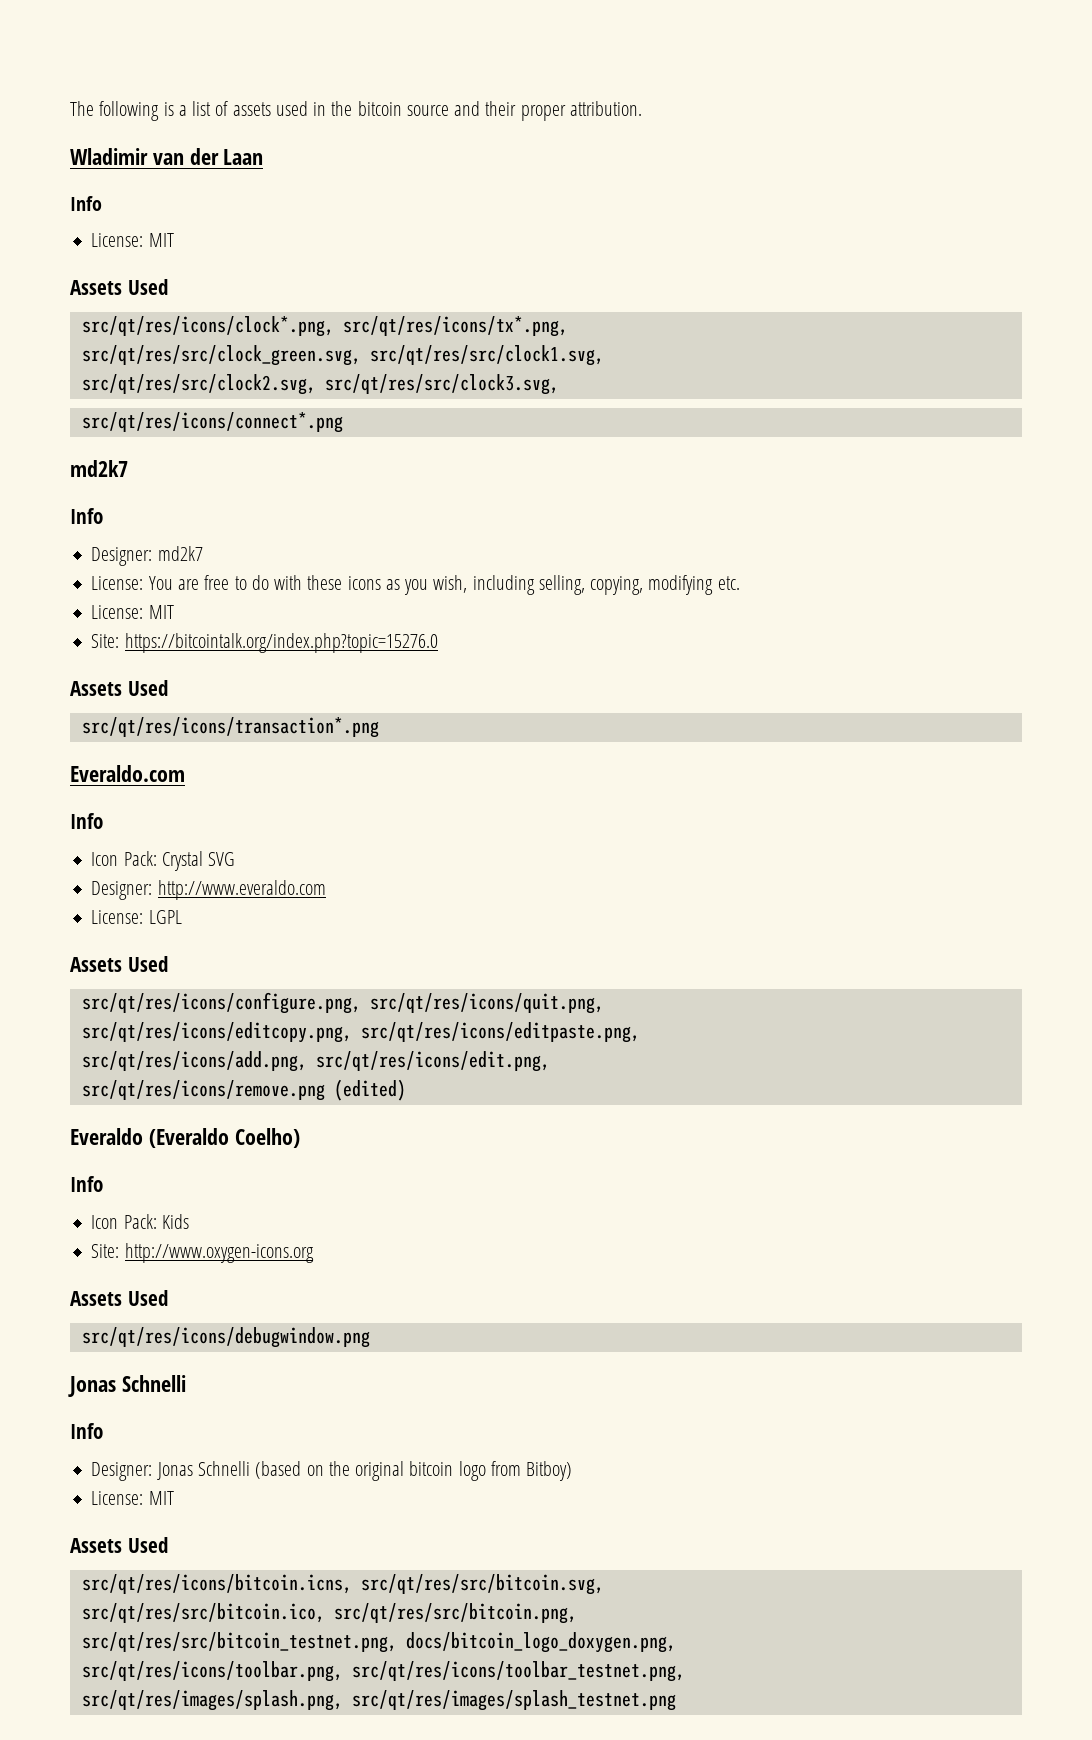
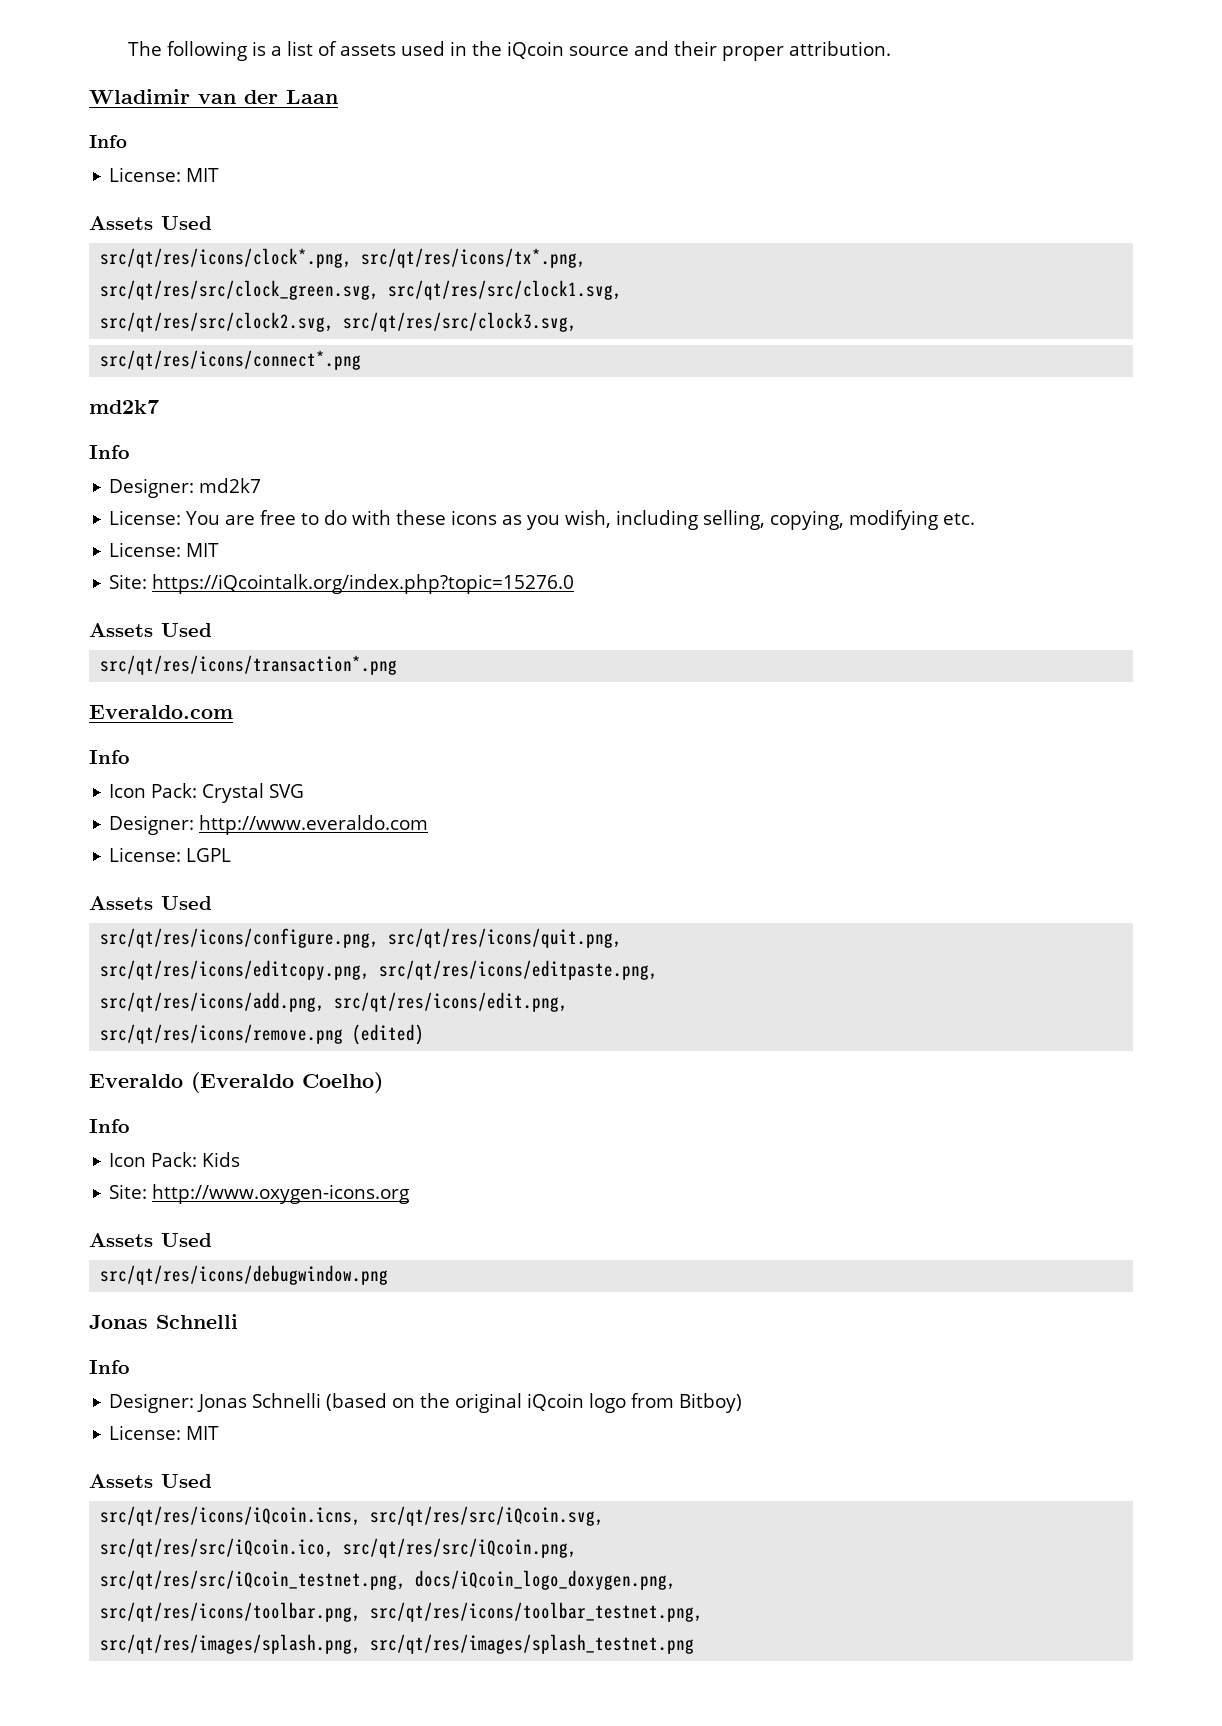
[357,101,402,116] bitcoin -> [507,41,565,59] iQcoin
[124,633,438,653] https://bitcointalk.org/index.php?topic=15276.0 -> [152,574,575,594] https://iQcointalk.org/index.php?topic=15276.0
[409,1461,454,1476] bitcoin -> [527,1393,585,1411] iQcoin
[81,1574,604,1595] [81,1603,577,1624] [81,1632,676,1653] src/qt/res/icons/bitcoin.icns, src/qt/res/src/bitcoin.svg, // src/qt/res/src/bitcoin.ico, src/qt/res/src/bitcoin.png, // src/qt/res/src/bitcoin_testnet.png, docs/bitcoin_logo_doxygen.png, -> [100,1506,605,1526] [100,1538,578,1558] [100,1570,677,1590] src/qt/res/icons/iQcoin.icns, src/qt/res/src/iQcoin.svg, // src/qt/res/src/iQcoin.ico, src/qt/res/src/iQcoin.png, // src/qt/res/src/iQcoin_testnet.png, docs/iQcoin_logo_doxygen.png,

